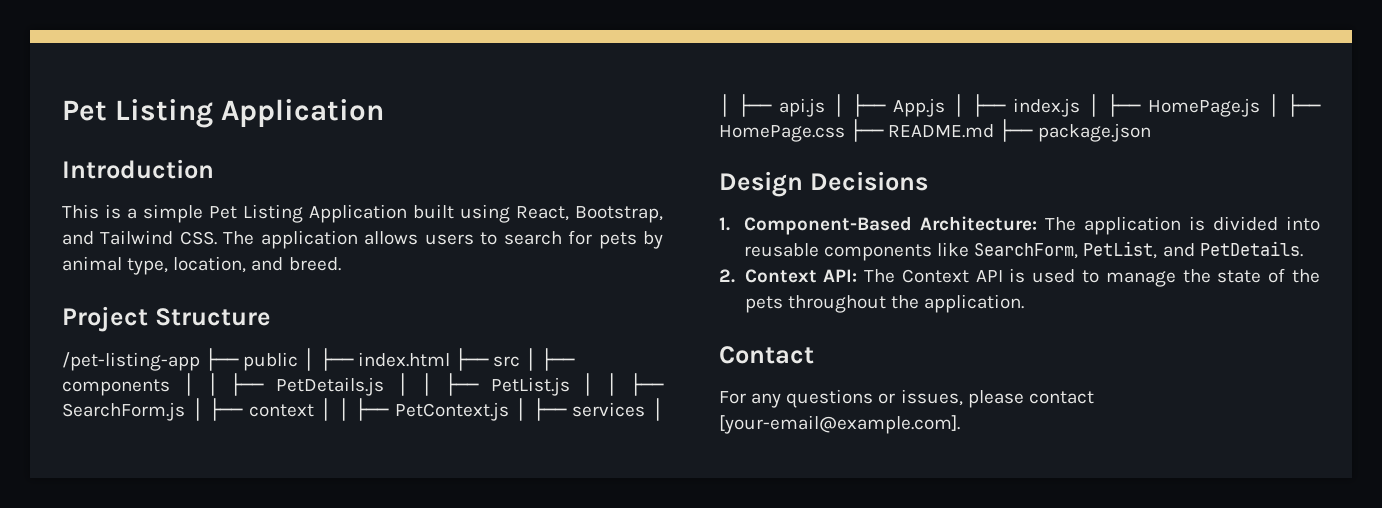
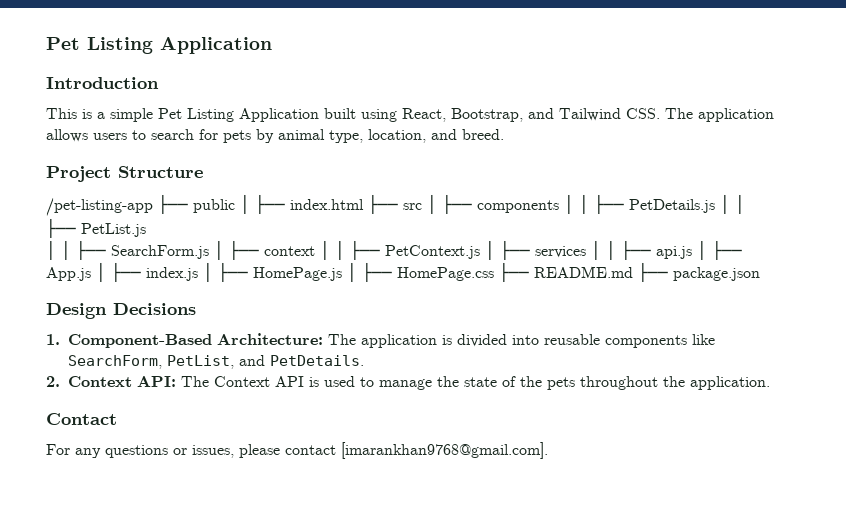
(570, 386) none -> (146, 230) //
[719,415,960,434] [your-email@example.com]. -> [341,442,548,459] [imarankhan9768@gmail.com].

